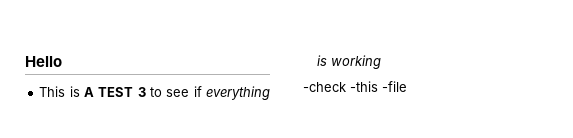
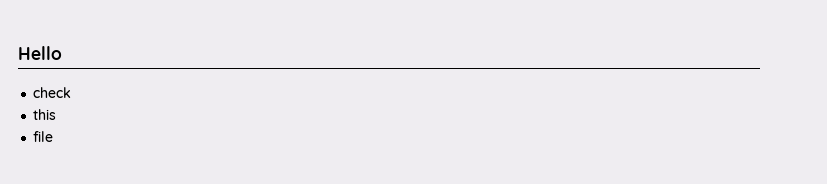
[39,86,270,100] [317,55,382,69] [303,81,407,92] This is A TEST 3 to see if everything is working // -check -this -file -> [33,87,72,98] [33,109,57,120] [33,131,54,142] check // this // file

